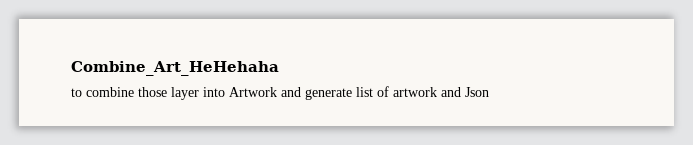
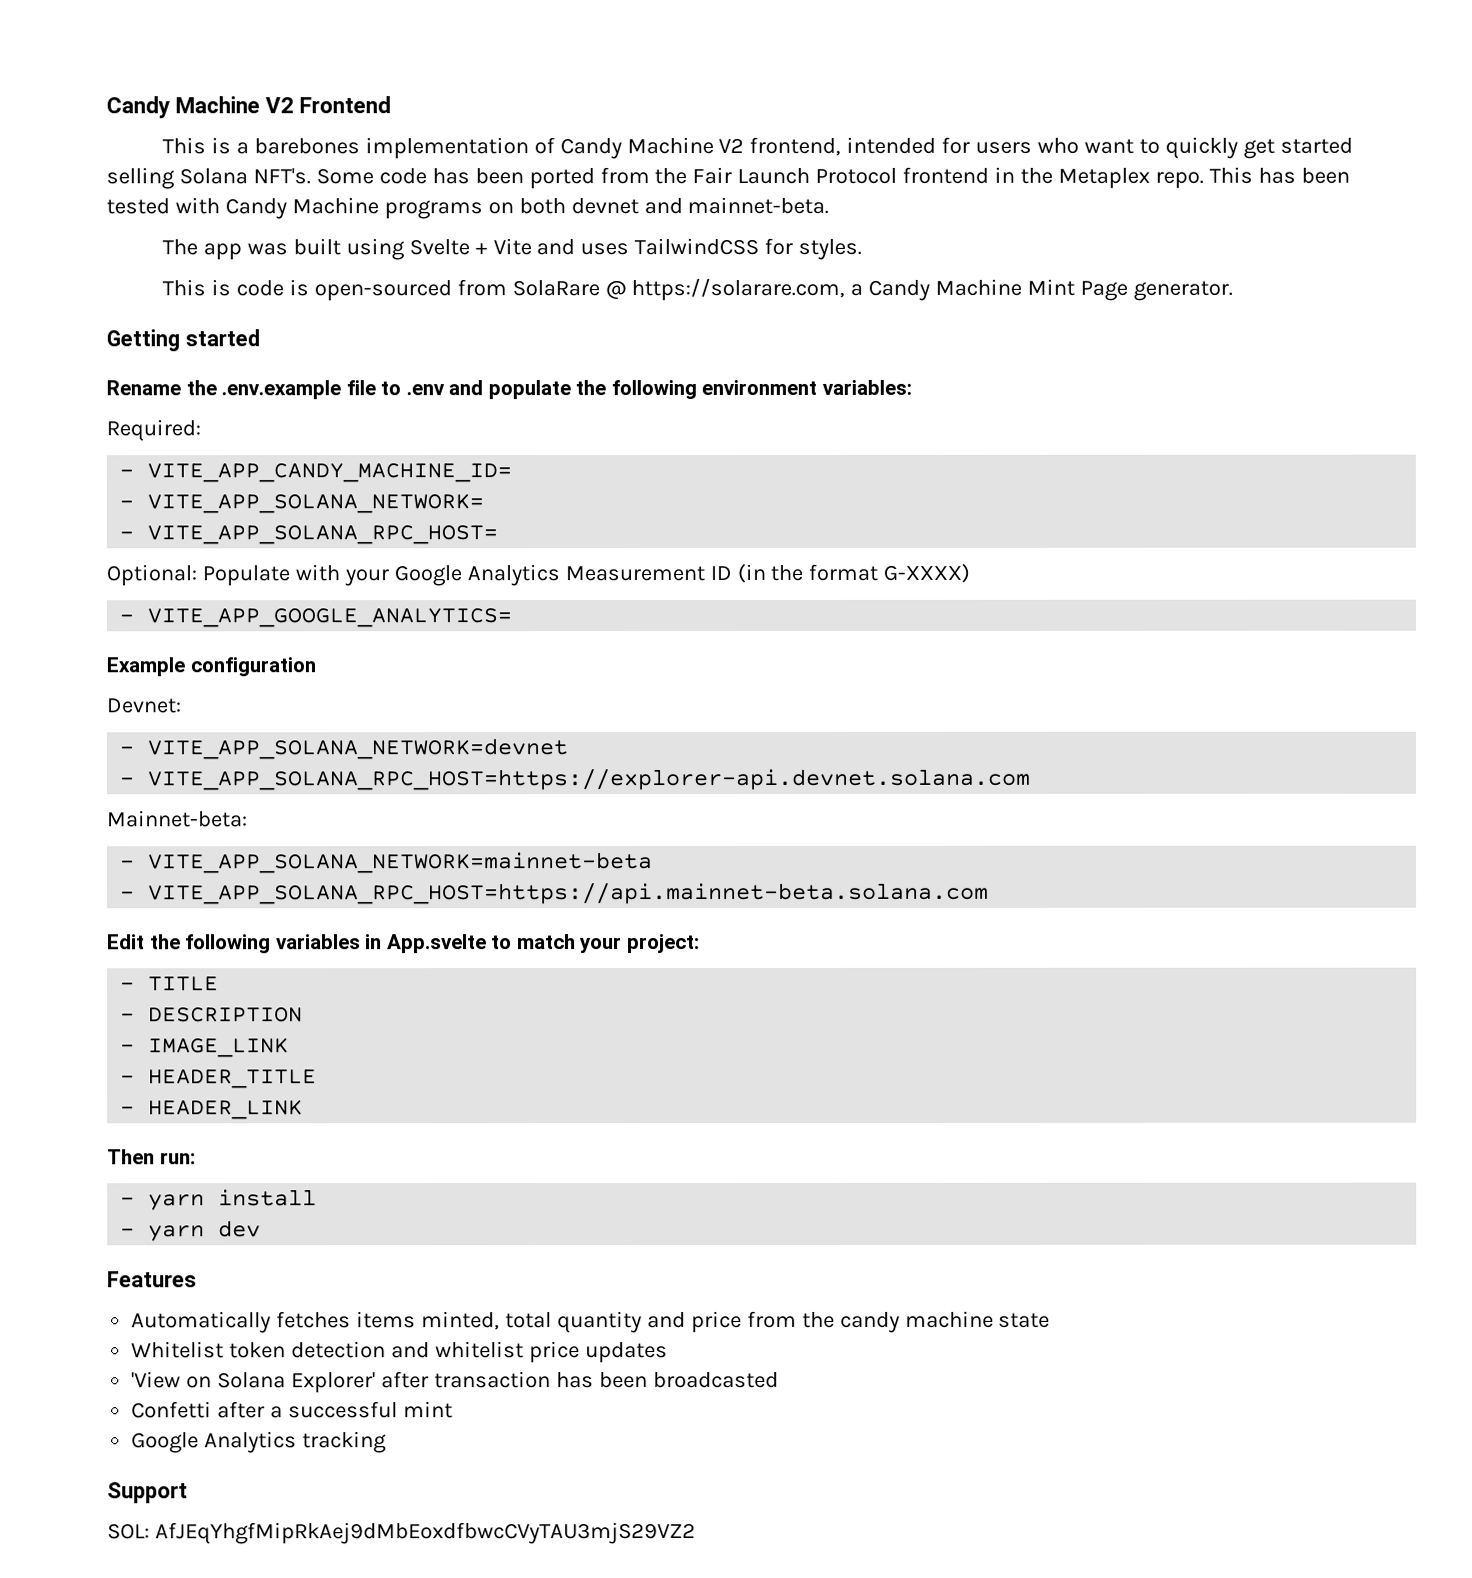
[71,61,279,76] [71,86,489,100] Combine_Art_HeHehaha // to combine those layer into Artwork and generate list of artwork and Json -> [106,96,392,119] [161,136,1353,160] [106,166,1350,190] [106,196,830,220] [161,237,863,261] [161,277,1234,302] [106,329,260,352] [106,379,912,400] [106,419,201,442] [119,463,513,483] [119,494,485,514] [119,525,499,545] [106,563,971,587] [119,608,513,628] [106,657,316,677] [106,698,181,714] [119,738,569,760] [119,768,1032,791] [107,810,248,828] [120,852,654,874] [120,882,990,905] [107,934,700,954] [120,976,220,992] [120,1007,304,1023] [120,1038,290,1058] [120,1069,318,1089] [120,1100,304,1120] [107,1149,196,1165] [120,1189,318,1211] [120,1220,262,1242] [107,1271,197,1288] [131,1310,1051,1334] [131,1341,668,1364] [131,1371,779,1394] [131,1401,453,1419] [131,1431,388,1454] [107,1482,188,1504] [107,1522,696,1545] Candy Machine V2 Frontend // This is a barebones implementation of Candy Machine V2 frontend, intended for users who want to quickly get started selling Solana NFT's. Some code has been ported from the Fair Launch Protocol frontend in the Metaplex repo. This has been tested with Candy Machine programs on both devnet and mainnet-beta. // The app was built using Svelte + Vite and uses TailwindCSS for styles. // This is code is open-sourced from SolaRare @ https://solarare.com, a Candy Machine Mint Page generator. // Getting started // Rename the .env.example file to .env and populate the following environment variables: // Required: // - VITE_APP_CANDY_MACHINE_ID= // - VITE_APP_SOLANA_NETWORK= // - VITE_APP_SOLANA_RPC_HOST= // Optional: Populate with your Google Analytics Measurement ID (in the format G-XXXX) // - VITE_APP_GOOGLE_ANALYTICS= // Example configuration // Devnet: // - VITE_APP_SOLANA_NETWORK=devnet // - VITE_APP_SOLANA_RPC_HOST=https://explorer-api.devnet.solana.com // Mainnet-beta: // - VITE_APP_SOLANA_NETWORK=mainnet-beta // - VITE_APP_SOLANA_RPC_HOST=https://api.mainnet-beta.solana.com // Edit the following variables in App.svelte to match your project: // - TITLE // - DESCRIPTION // - IMAGE_LINK // - HEADER_TITLE // - HEADER_LINK // Then run: // - yarn install // - yarn dev // Features // Automatically fetches items minted, total quantity and price from the candy machine state // Whitelist token detection and whitelist price updates // 'View on Solana Explorer' after transaction has been broadcasted // Confetti after a successful mint // Google Analytics tracking // Support // SOL: AfJEqYhgfMipRkAej9dMbEoxdfbwcCVyTAU3mjS29VZ2

